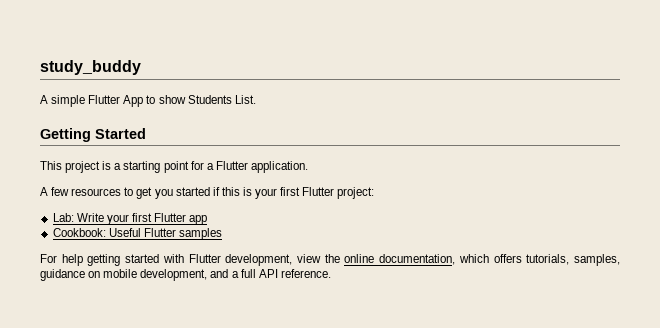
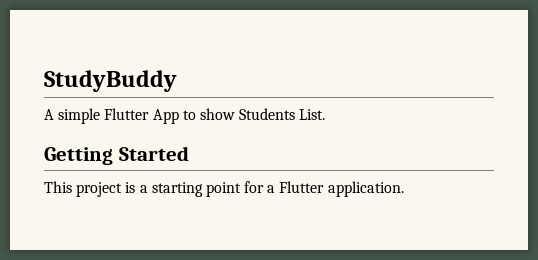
[40,60,141,75] study_buddy -> [44,70,177,92] StudyBuddy
[40,187,375,199] [52,213,208,225] [52,228,222,240] [40,254,620,266] [40,269,331,281] // A few resources to get you started if this is your first Flutter project: // Lab: Write your first Flutter app // Cookbook: Useful Flutter samples // For help getting started with Flutter development, view the online documentation, which offers tutorials, samples, guidance on mobile development, and a full API reference. -> (404, 189) none

